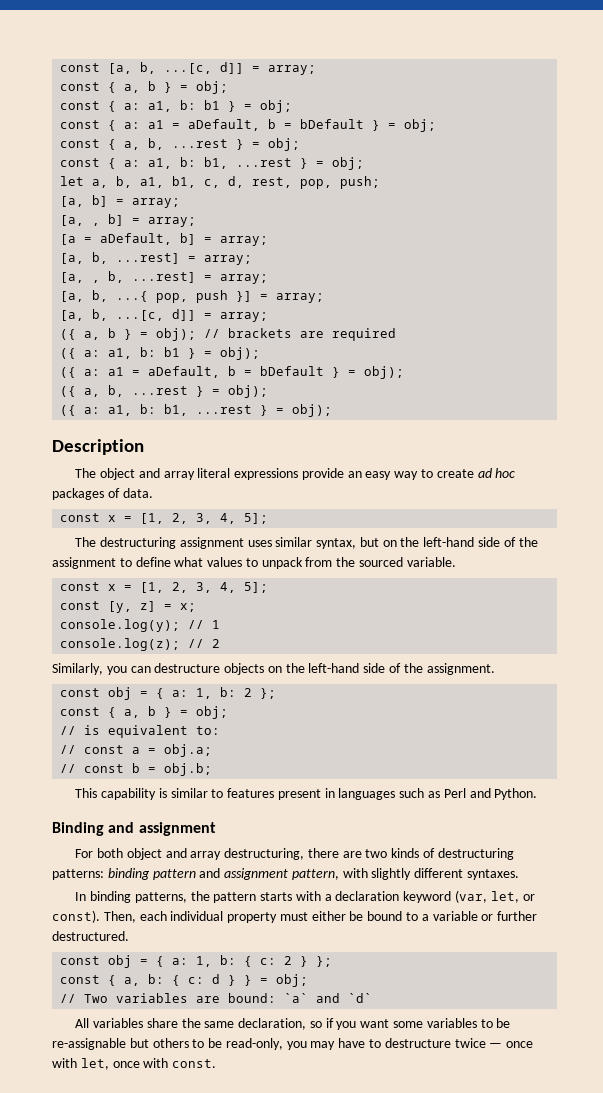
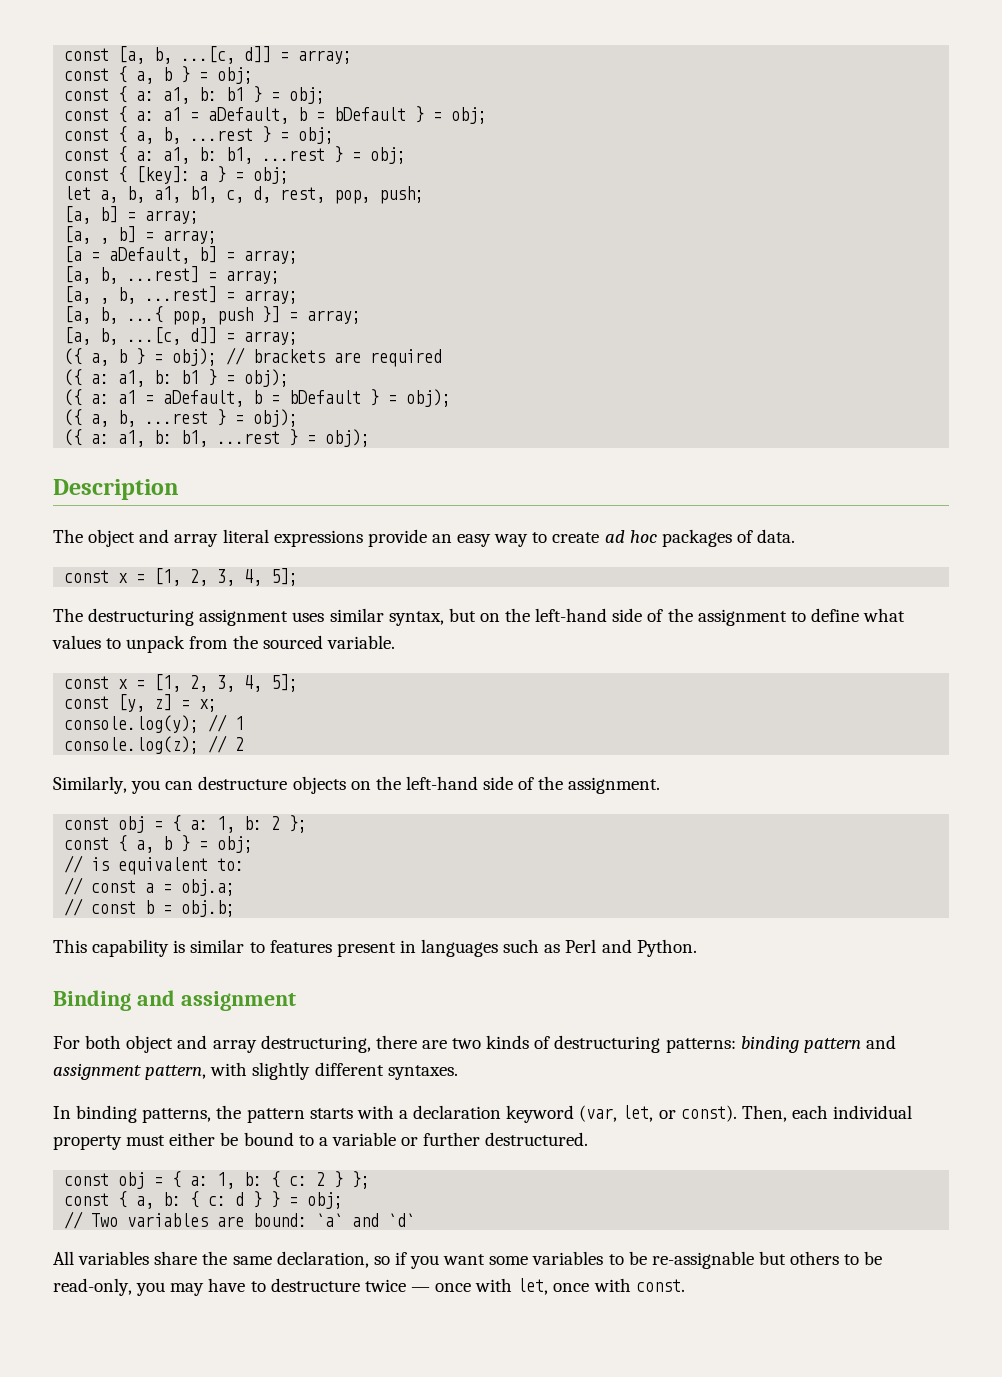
(365, 163) none -> [64,166,290,184] // const { [key]: a } = obj;

